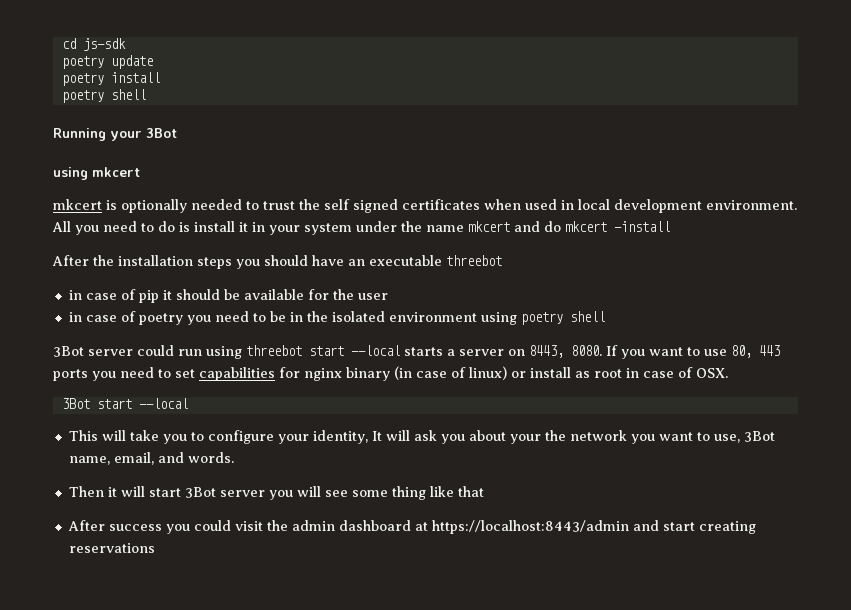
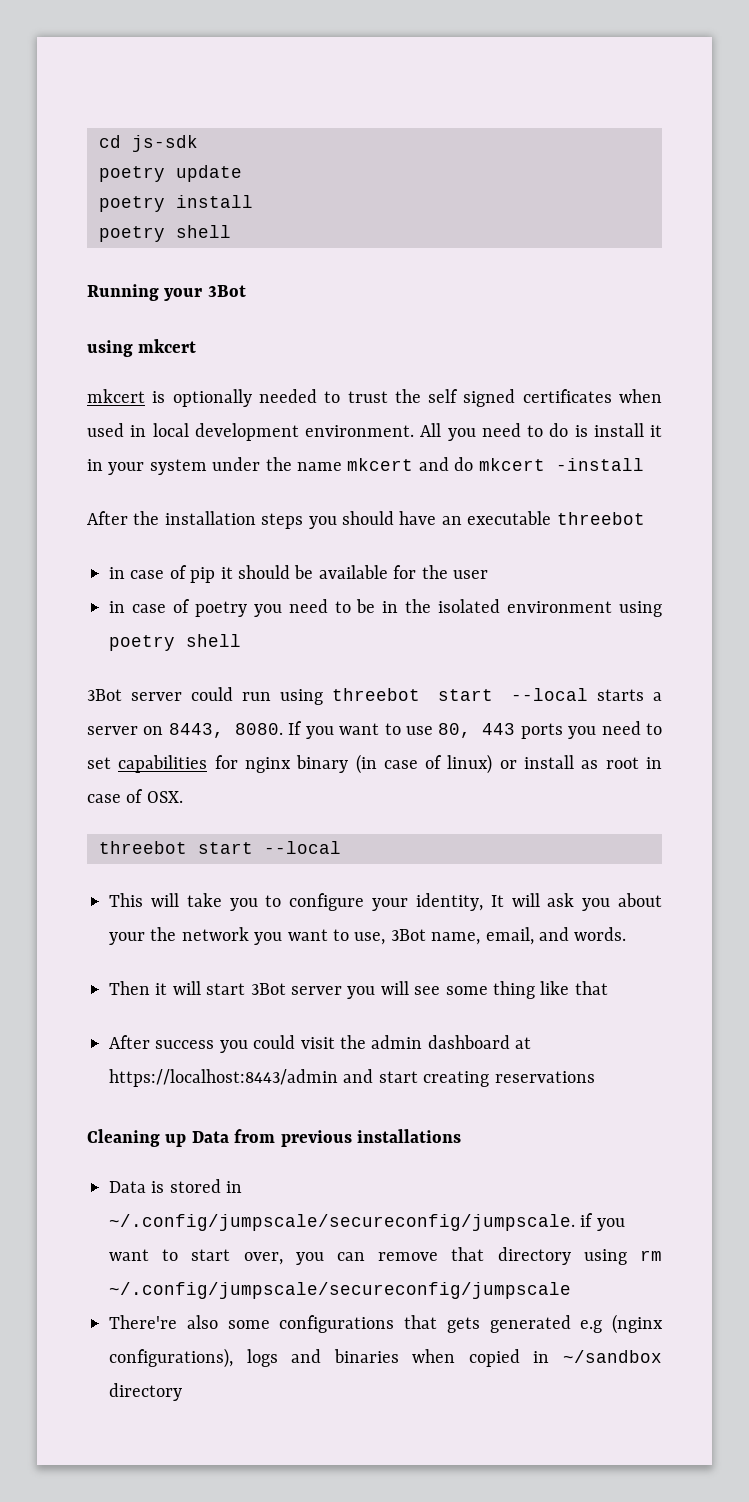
[61,398,90,409] 3Bot -> [99,841,187,854] threebot
(155, 548) none -> [87,1129,461,1147] [109,1179,243,1193] [109,1213,625,1231] [109,1247,662,1265] [109,1282,571,1299] [109,1314,663,1334] [109,1348,662,1368] [109,1383,182,1401] // Cleaning up Data from previous installations // Data is stored in ~/.config/jumpscale/secureconfig/jumpscale. if you want to start over, you can remove that directory using rm ~/.config/jumpscale/secureconfig/jumpscale // There're also some configurations that gets generated e.g (nginx configurations), logs and binaries when copied in ~/sandbox directory

